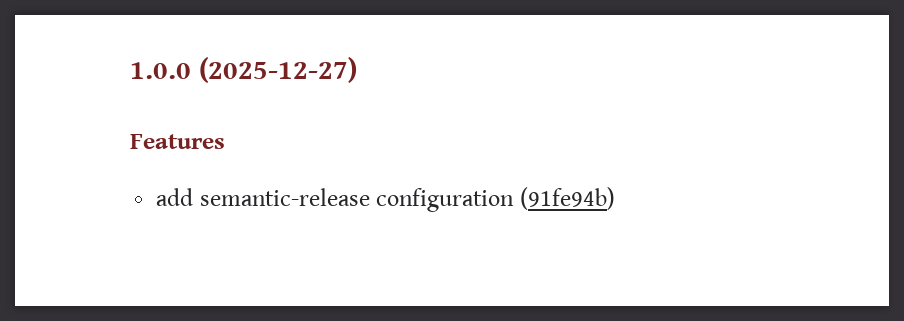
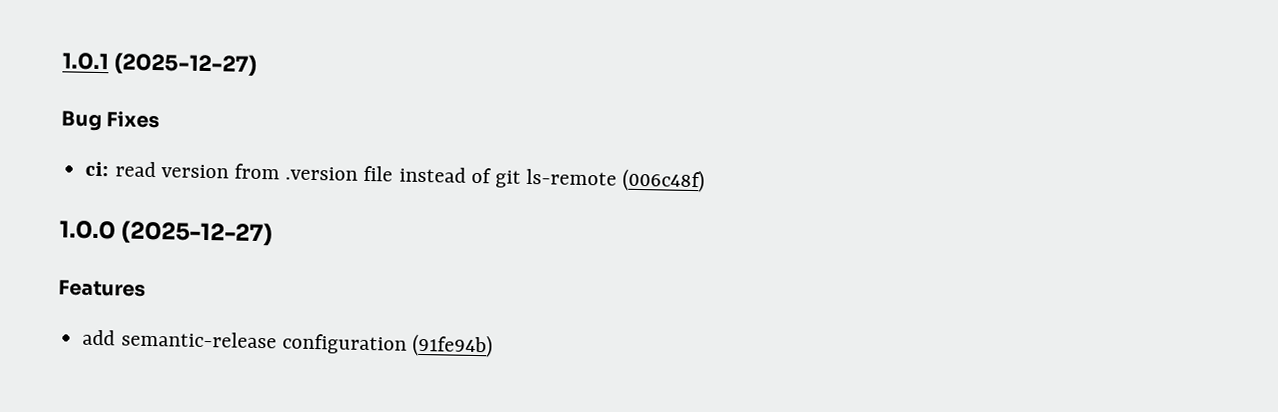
(130, 70) none -> [62,52,257,76] [61,110,161,132] [85,161,706,193] 1.0.1 (2025-12-27) // Bug Fixes // ci: read version from .version file instead of git ls-remote (006c48f) //

